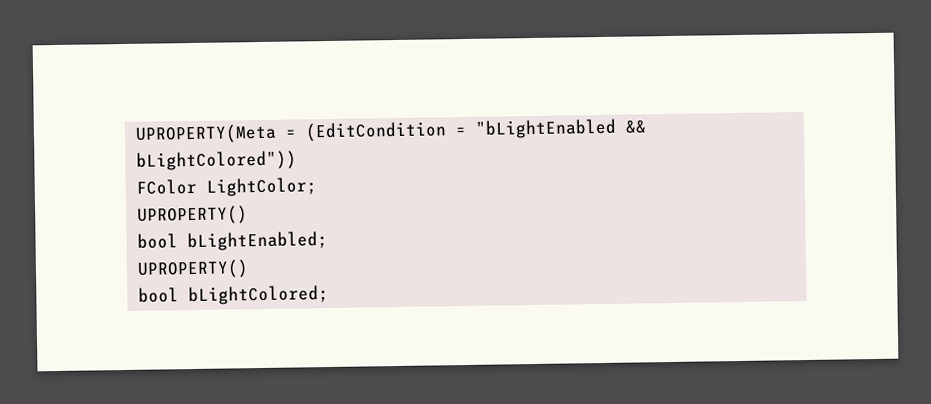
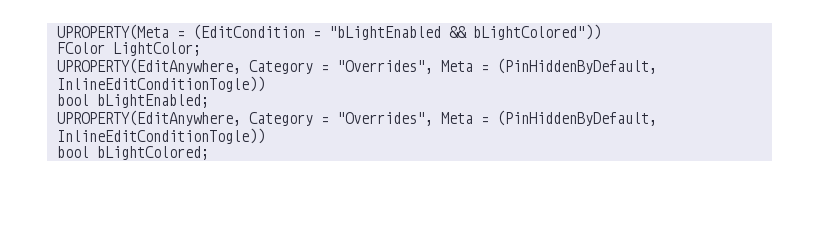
[136,205,248,225] [136,231,328,252] [136,259,249,279] UPROPERTY() // bool bLightEnabled; // UPROPERTY() -> [56,58,657,74] [56,76,265,92] [56,94,209,108] [56,110,657,126] [56,128,265,144] UPROPERTY(EditAnywhere, Category = "Overrides", Meta = (PinHiddenByDefault, InlineEditConditionTogle)) // bool bLightEnabled; // UPROPERTY(EditAnywhere, Category = "Overrides", Meta = (PinHiddenByDefault, InlineEditConditionTogle))

